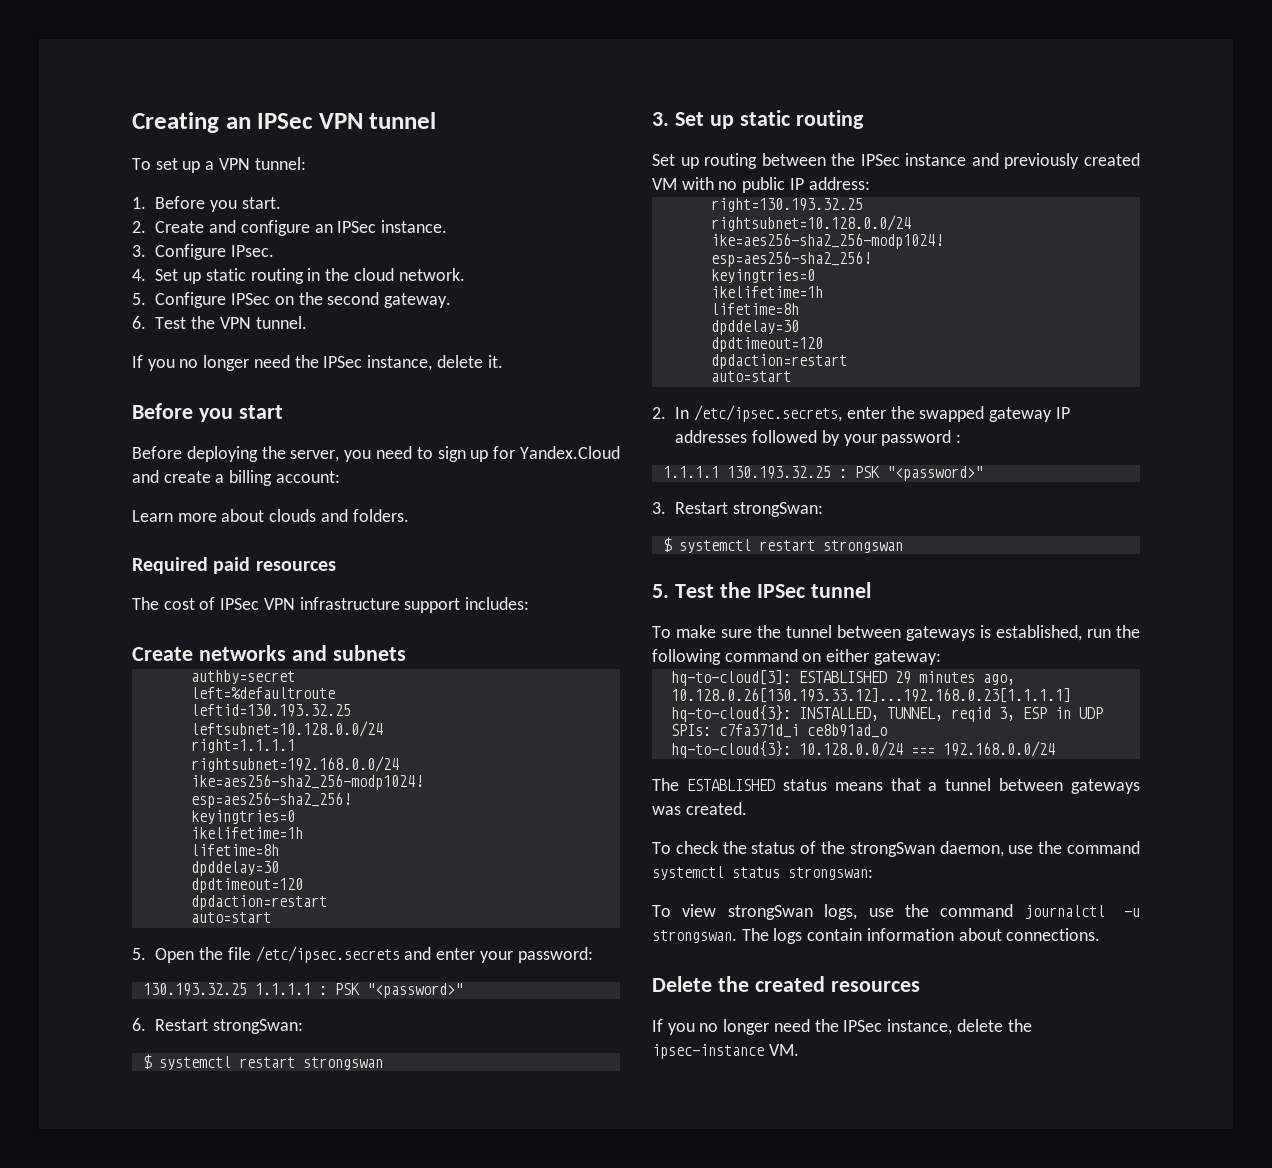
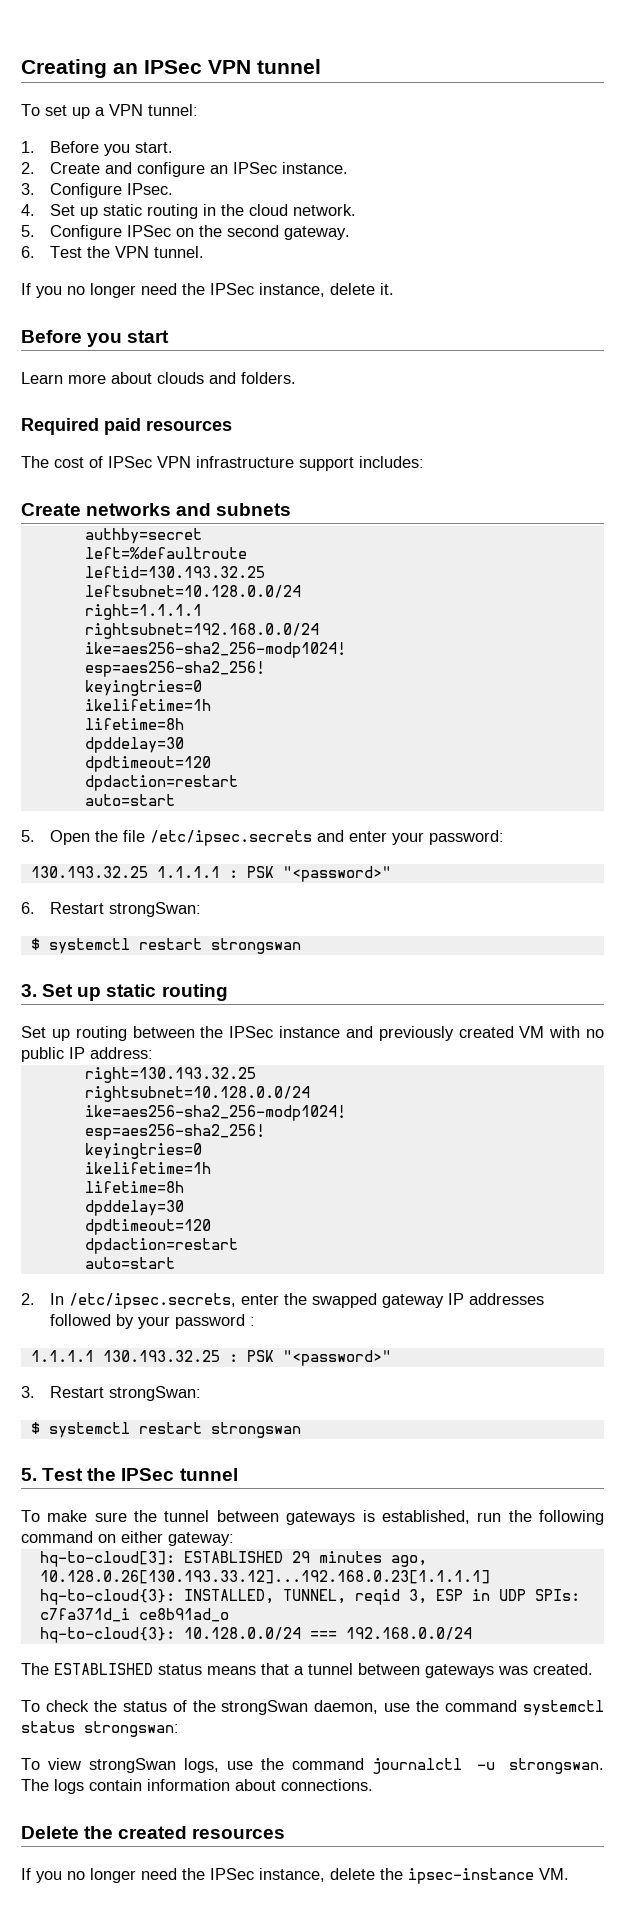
[132,446,620,462] [132,470,340,486] // Before deploying the server, you need to sign up for Yandex.Cloud and create a billing account: -> (170, 336) none

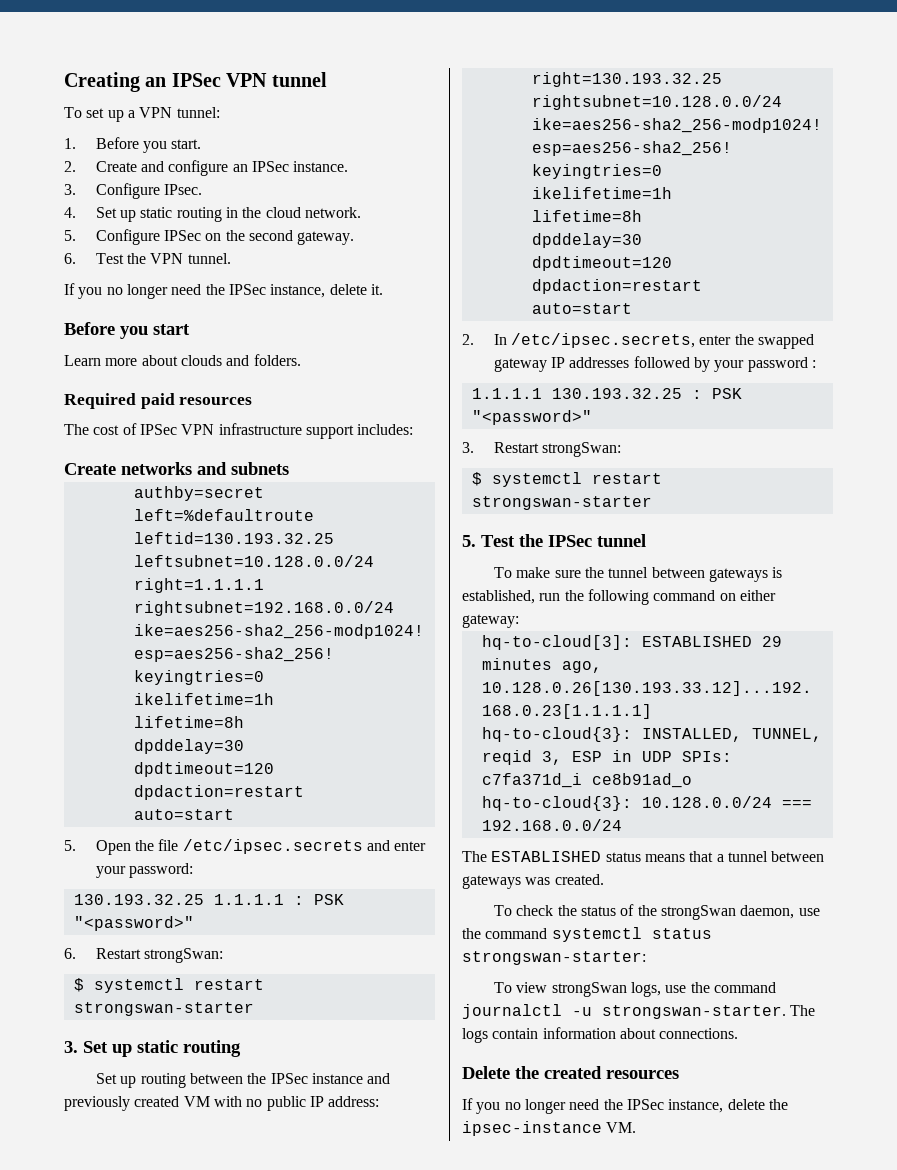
[210,938,301,954] strongswan -> [73,1002,254,1016] strongswan-starter
[210,1422,301,1438] strongswan -> [471,496,652,510] strongswan-starter
[84,1721,179,1737] strongswan: -> [462,951,646,965] strongswan-starter:
[509,1758,604,1774] strongswan. -> [602,1005,786,1019] strongswan-starter.

